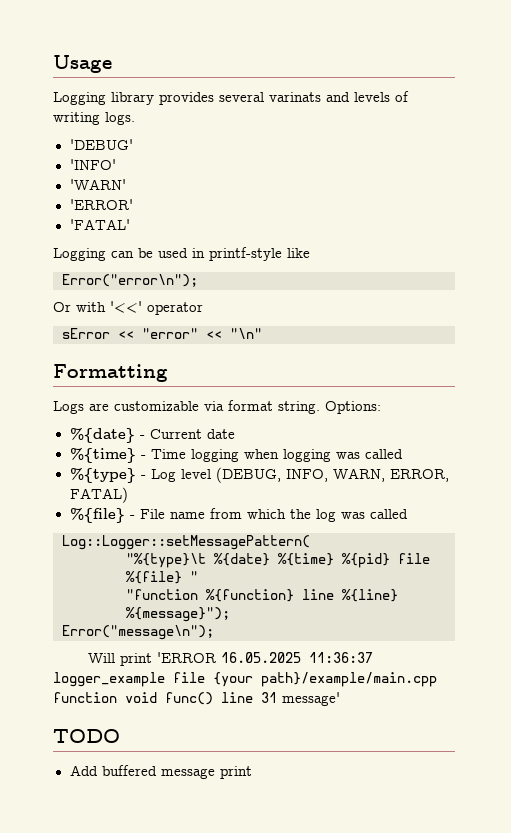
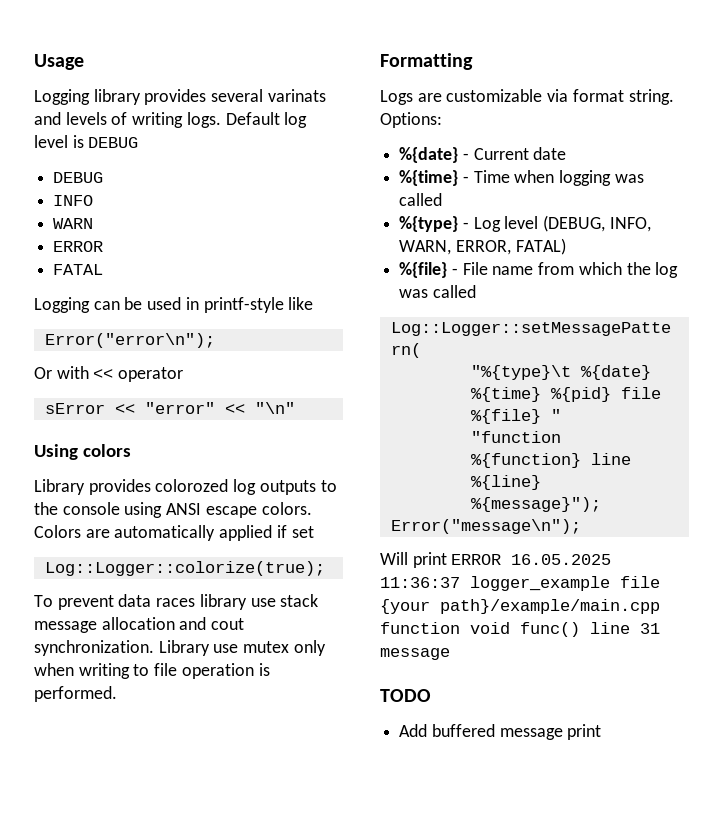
[69,139,133,150] [69,159,116,170] [69,179,126,190] [69,199,133,210] [69,219,130,230] // 'DEBUG' // 'INFO' // 'WARN' // 'ERROR' // 'FATAL' -> [225,112,308,128] [34,135,139,148] [53,172,104,183] [53,195,94,206] [53,218,94,229] [53,241,104,252] [53,264,104,275] Default log level is DEBUG // DEBUG // INFO // WARN // ERROR // FATAL
[110,301,142,313] '<<' -> [93,369,114,379] <<
(262, 333) none -> [34,444,131,460] [34,479,337,495] [34,502,312,518] [34,525,314,541] [44,561,325,576] [34,594,319,610] [34,617,245,633] [34,640,326,656] [34,663,270,679] [34,686,117,702] // Using colors // Library provides colorozed log outputs to the console using ANSI escape colors. Colors are automatically applied if set // Log::Logger::colorize(true); // To prevent data races library use stack message allocation and cout synchronization. Library use mutex only when writing to file operation is performed.
[190,449,239,462] logging -> (510, 176) none
[157,652,217,663] 'ERROR -> [451,554,502,565] ERROR
[282,692,340,706] message' -> [380,648,450,660] message

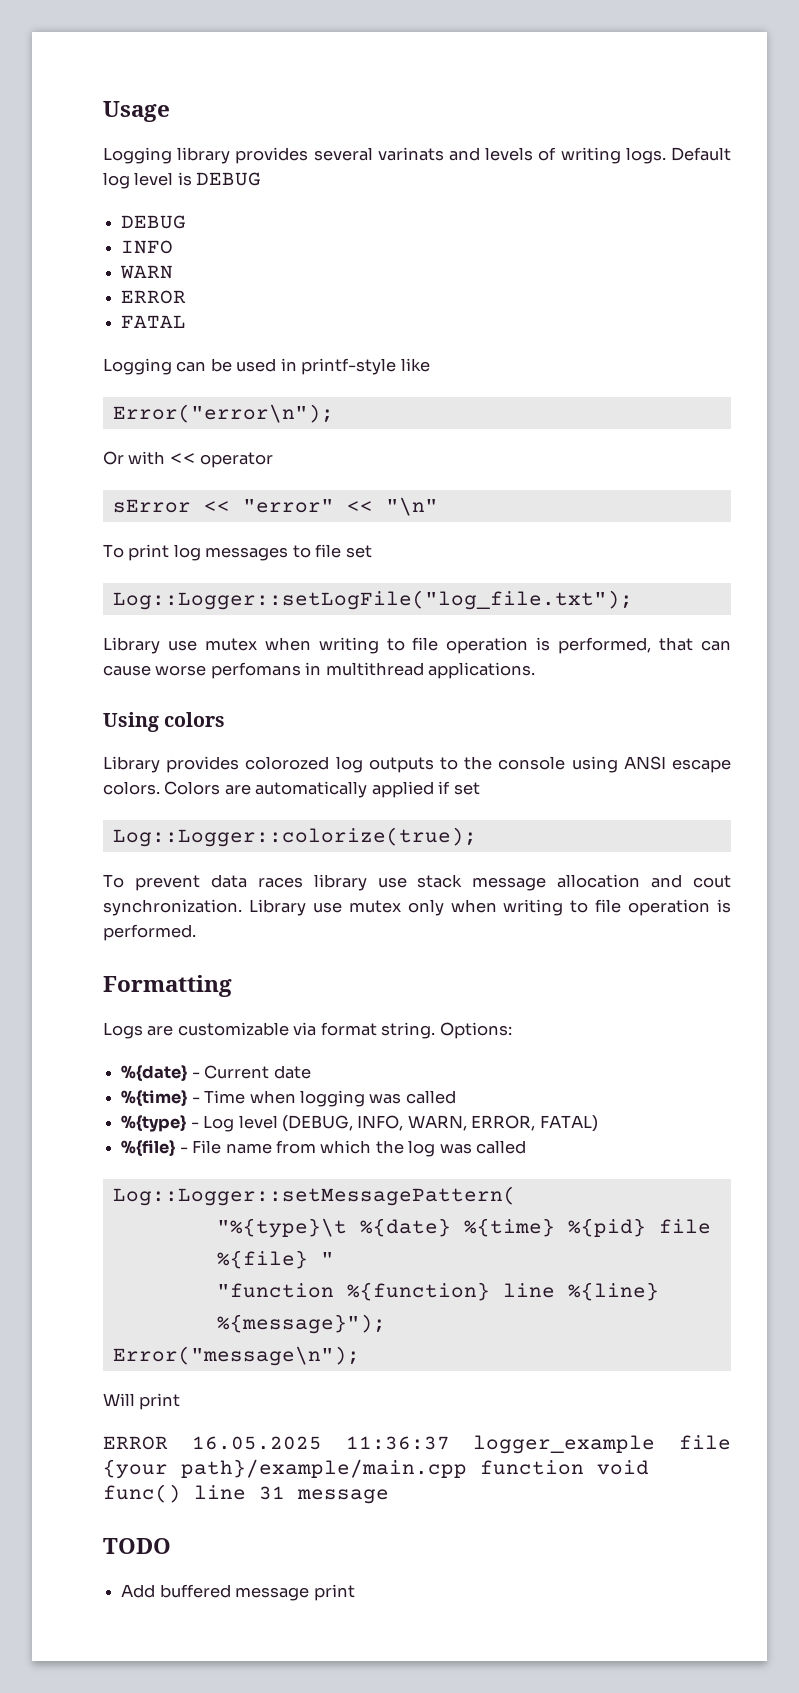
(295, 408) none -> [103,544,372,561] [112,590,633,610] [103,637,731,654] [103,662,536,679] // To print log messages to file set // Log::Logger::setLogFile("log_file.txt"); // Library use mutex when writing to file operation is performed, that can cause worse perfomans in multithread applications.
(447, 560) none -> (181, 1401) //

